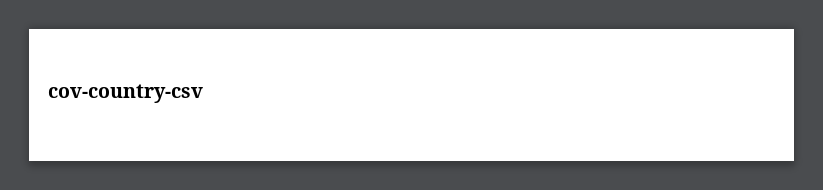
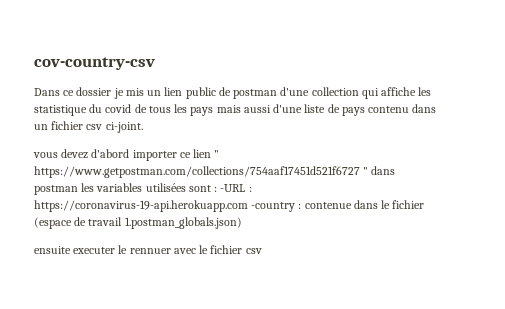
(203, 93) none -> [34,87,432,99] [34,104,437,116] [34,121,143,133] [33,149,220,161] [34,166,396,178] [34,183,252,195] [34,200,425,212] [34,217,242,229] [34,245,262,254] // Dans ce dossier je mis un lien public de postman d'une collection qui affiche les statistique du covid de tous les pays mais aussi d'une liste de pays contenu dans un fichier csv ci-joint. // vous devez d'abord importer ce lien " https://www.getpostman.com/collections/754aaf17451d521f6727 " dans postman les variables utilisées sont : -URL : https://coronavirus-19-api.herokuapp.com -country : contenue dans le fichier (espace de travail 1.postman_globals.json) // ensuite executer le rennuer avec le fichier csv

